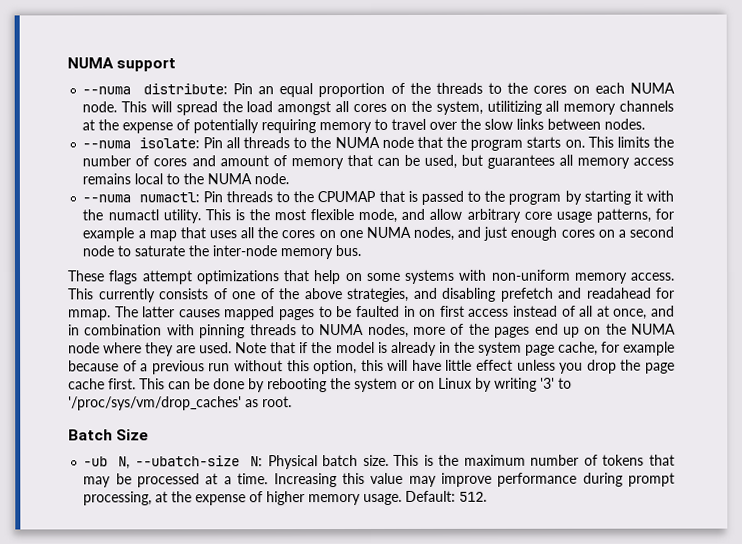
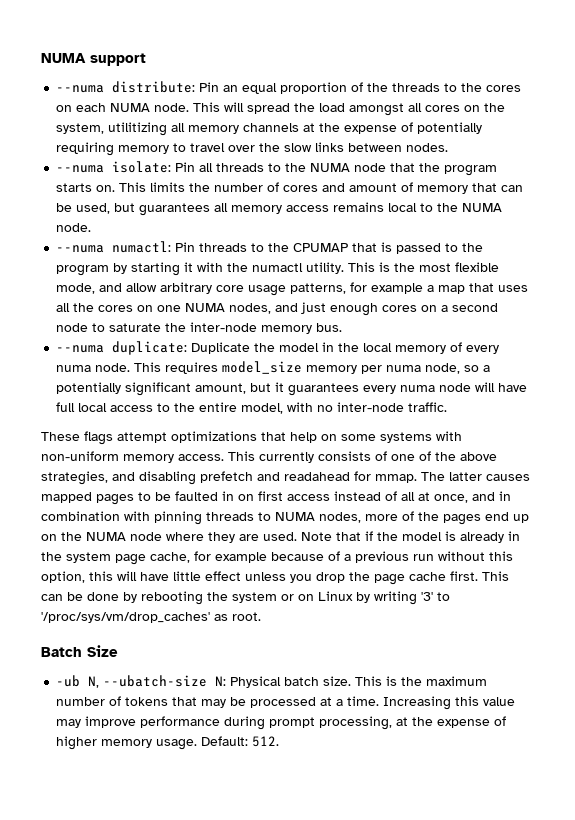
(362, 251) none -> [56,341,500,355] [56,361,491,374] [56,382,528,396] [56,402,448,414] // --numa duplicate: Duplicate the model in the local memory of every numa node. This requires model_size memory per numa node, so a potentially significant amount, but it guarantees every numa node will have full local access to the entire model, with no inter-node traffic.

